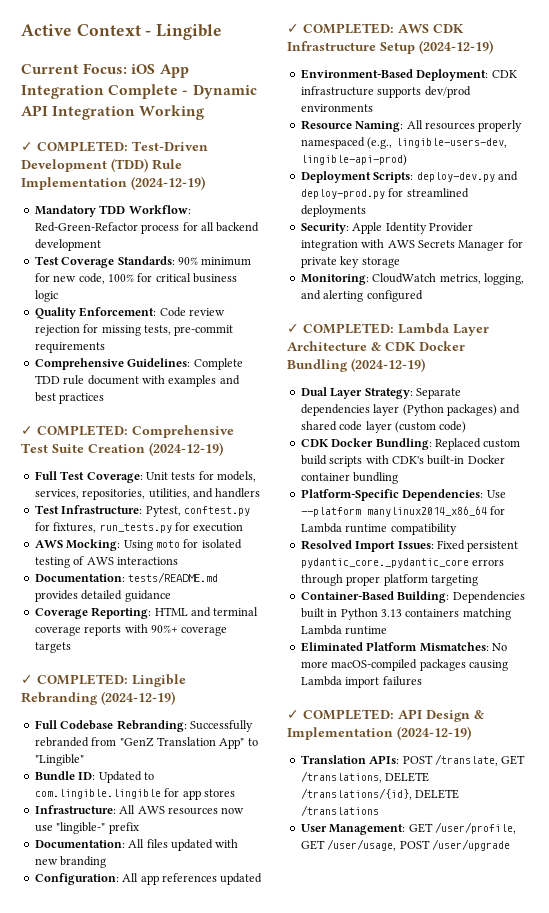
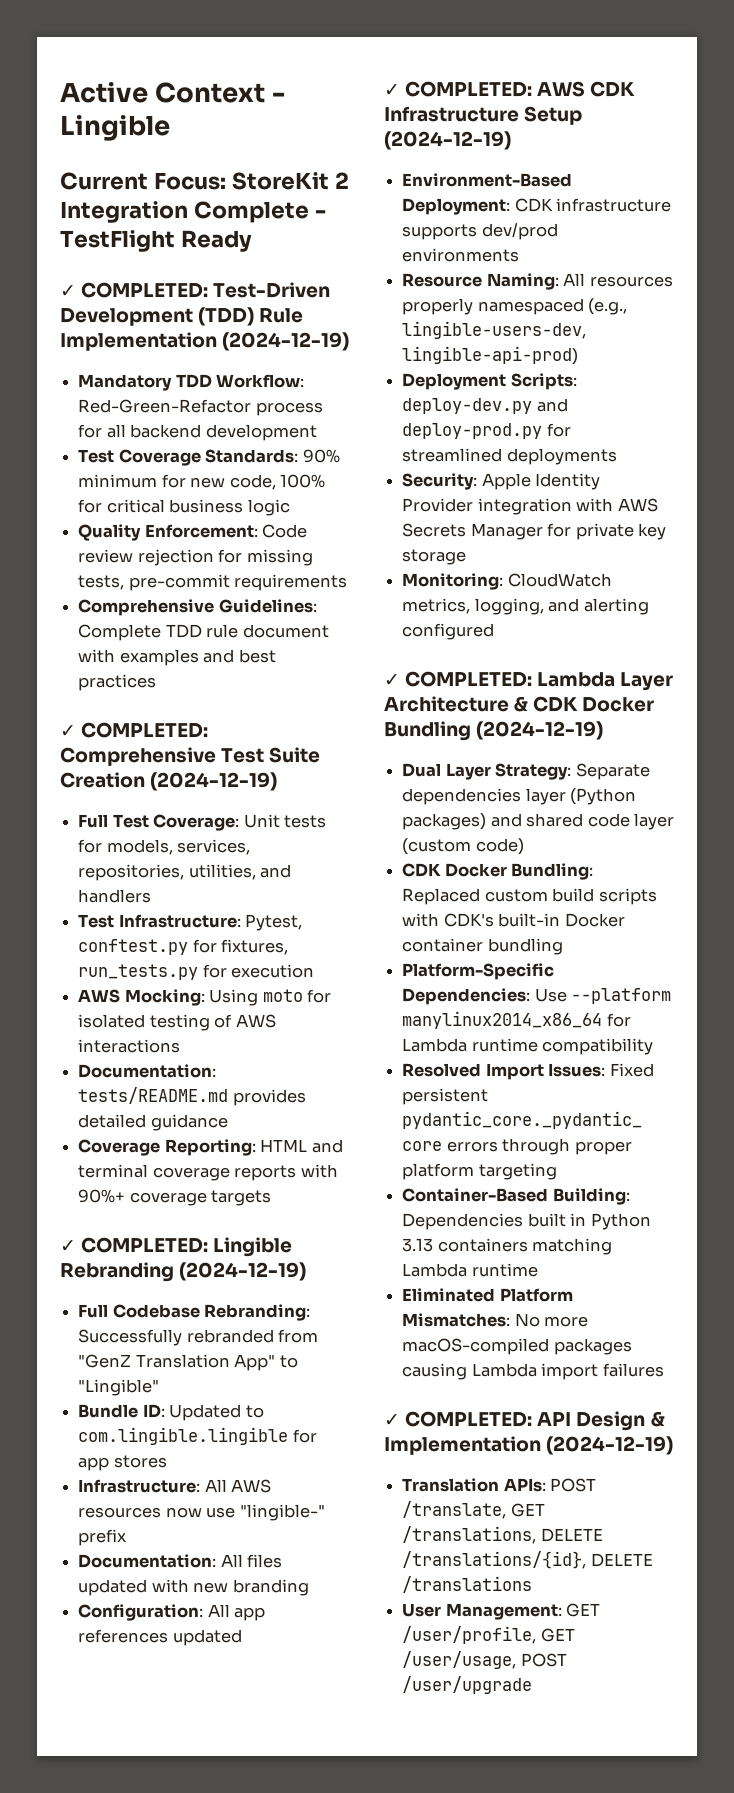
[131,64,189,78] iOS App -> [231,172,349,190] StoreKit 2
[192,85,257,99] [21,105,205,120] Dynamic API Integration Working -> [60,230,252,252] TestFlight Ready

